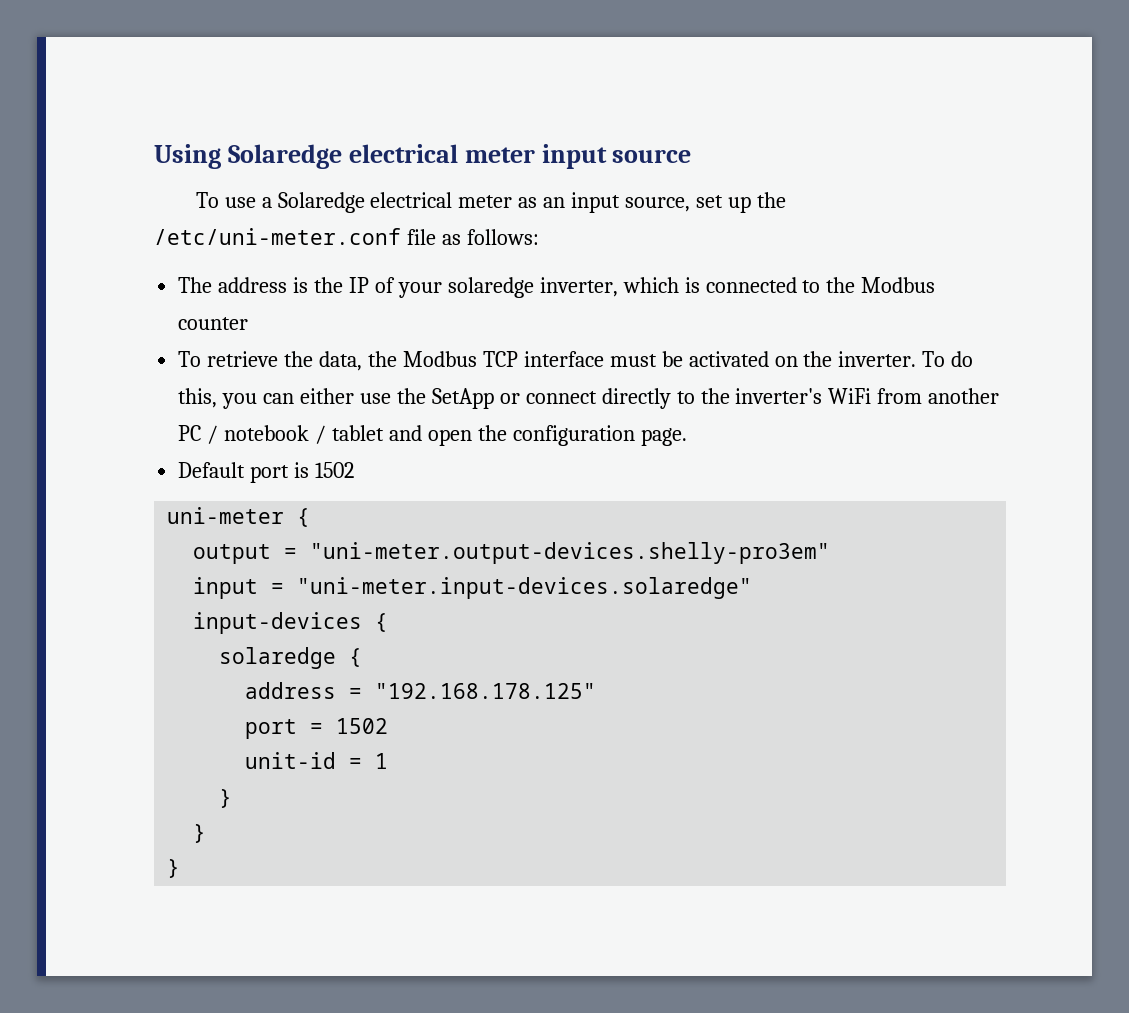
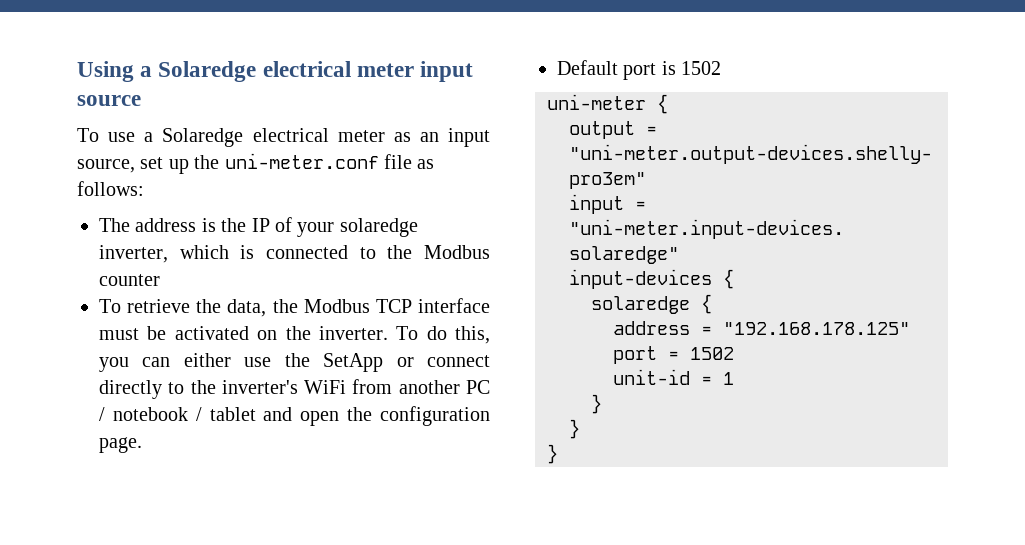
(221, 156) none -> [140,66,153,77] a
[154,228,401,245] /etc/uni-meter.conf -> [224,153,379,169] uni-meter.conf

